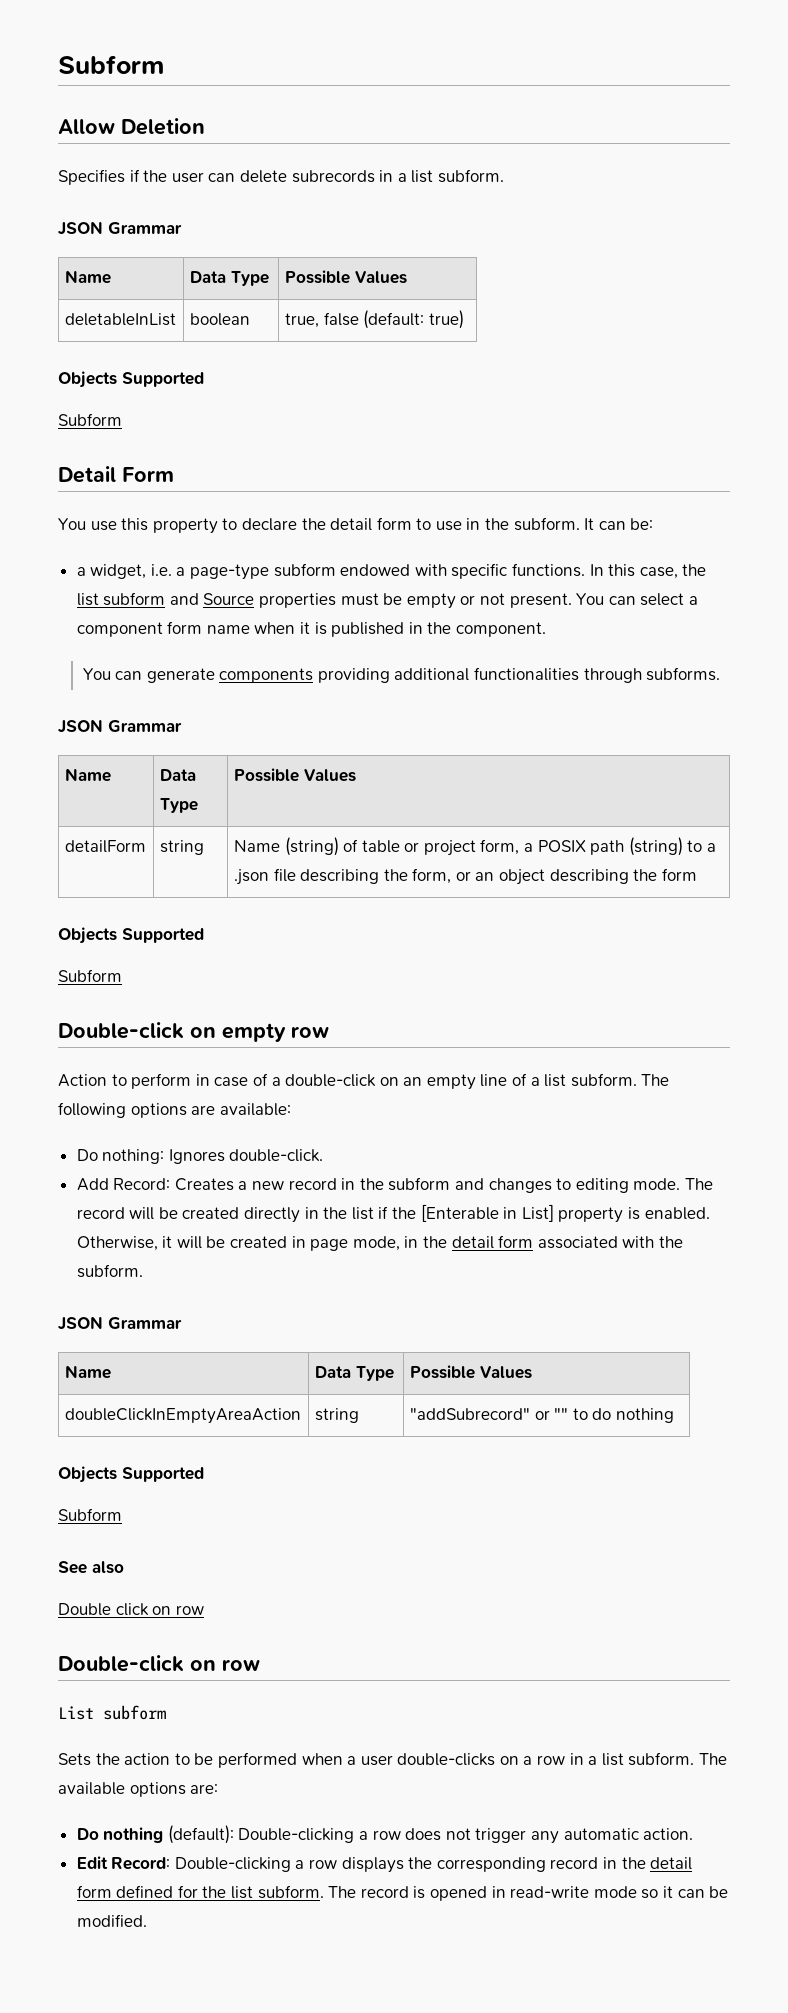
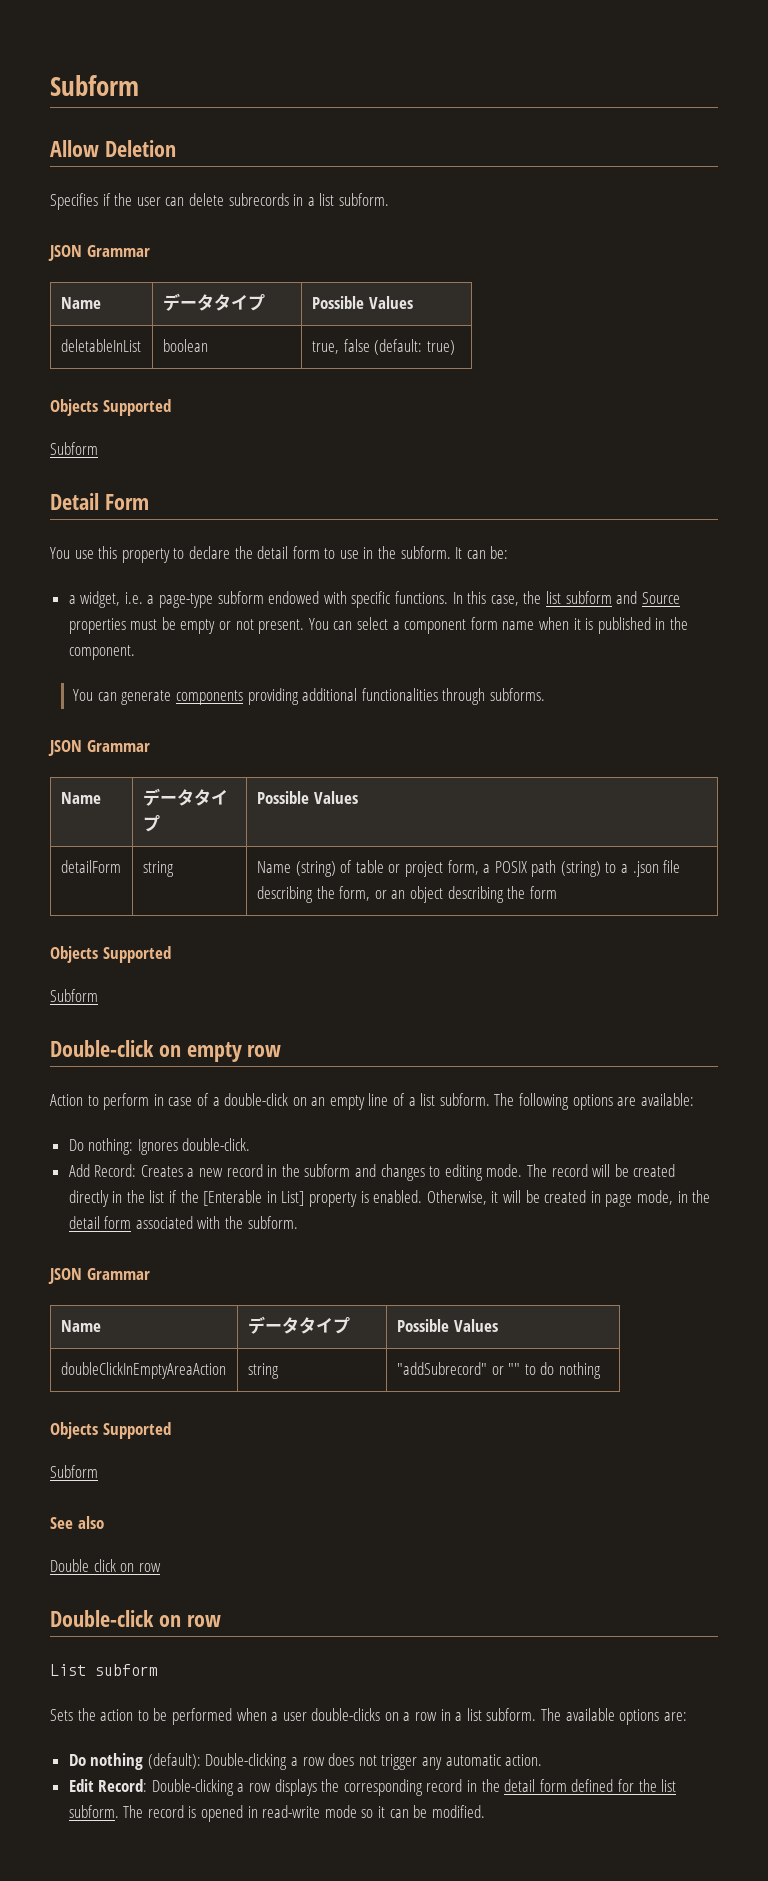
[189,271,269,286] Data Type -> [162,293,265,311] データタイプ
[159,769,196,781] [159,798,198,813] Data Type -> [142,788,228,806] [142,815,160,832] データタイプ
[314,1366,394,1381] Data Type -> [247,1316,350,1334] データタイプ

